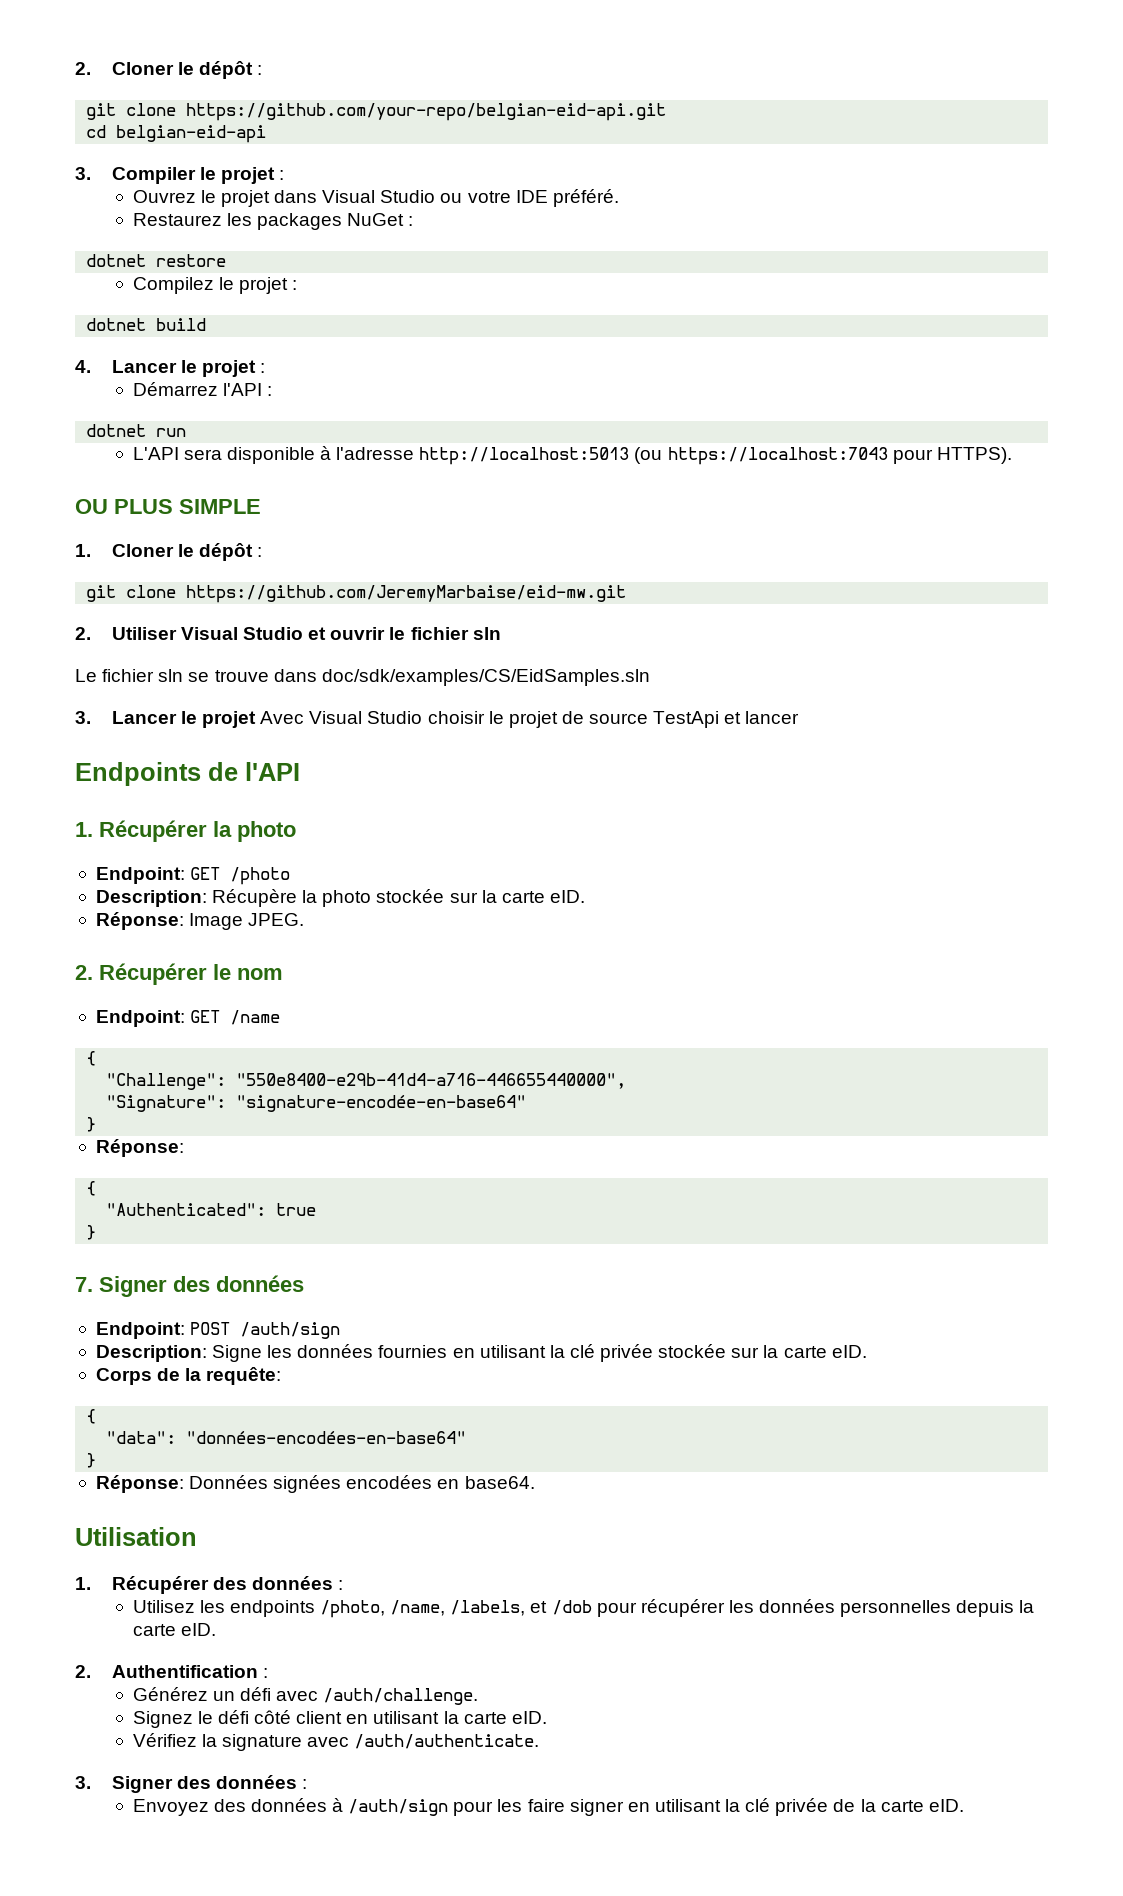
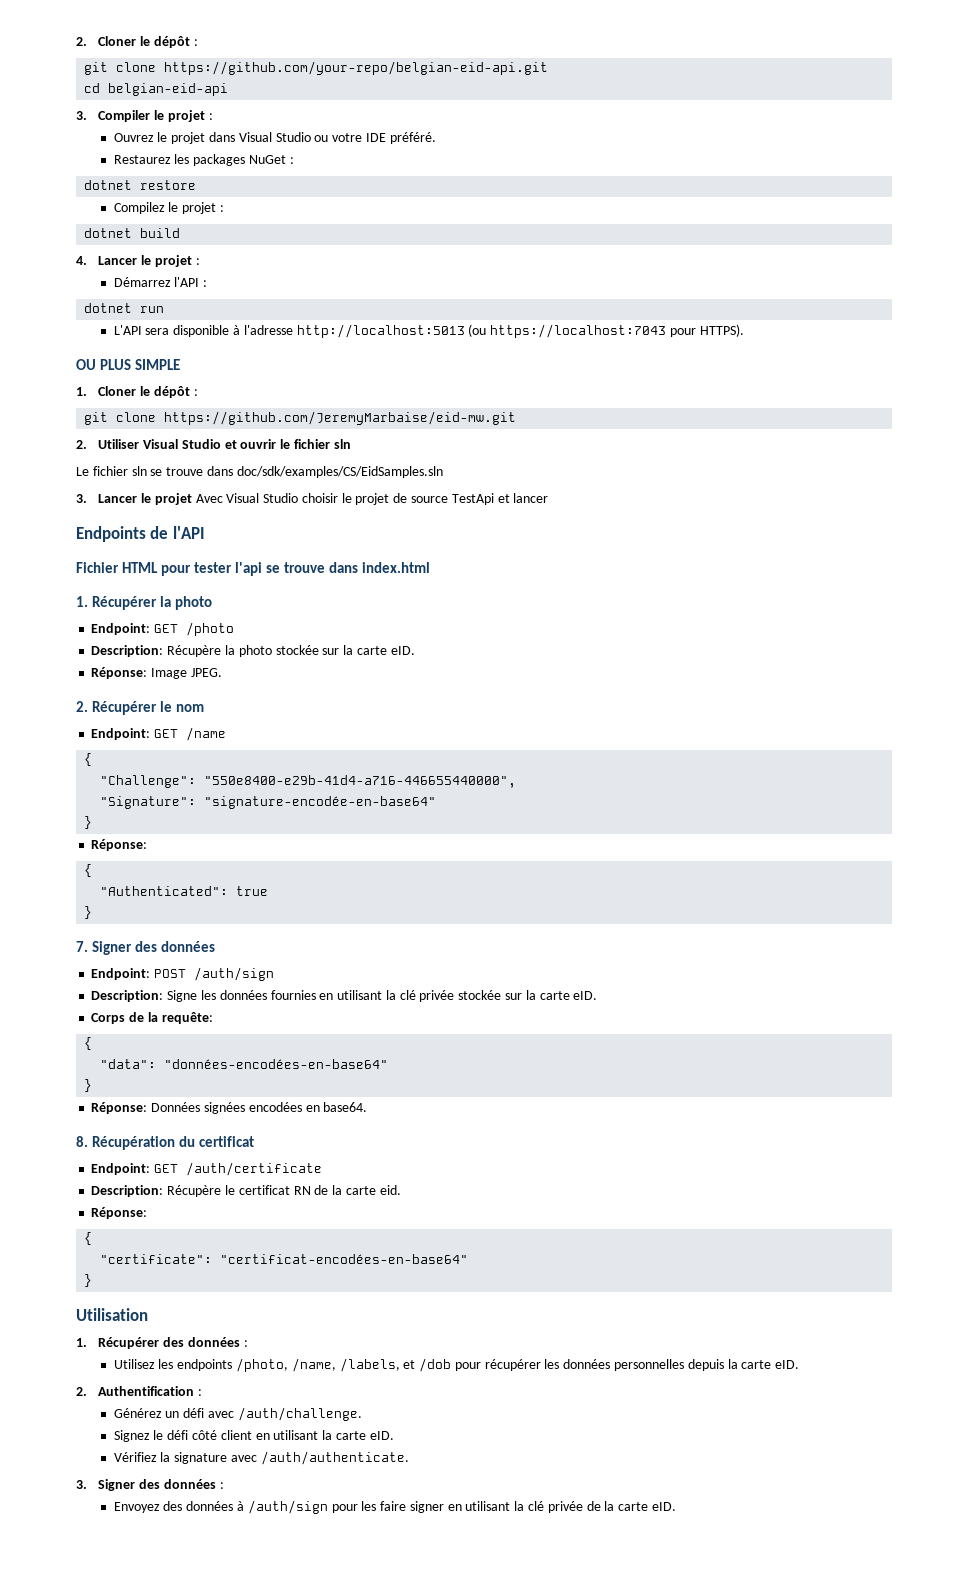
(300, 771) none -> [76,562,431,576] // Fichier HTML pour tester l'api se trouve dans index.html
(535, 1482) none -> [76,1136,255,1150] [91,1162,323,1176] [91,1185,401,1197] [91,1207,148,1219] [84,1232,93,1245] [100,1254,469,1264] [84,1274,93,1287] // 8. Récupération du certificat // Endpoint: GET /auth/certificate // Description: Récupère le certificat RN de la carte eid. // Réponse: // { // "certificate": "certificat-encodées-en-base64" // }

